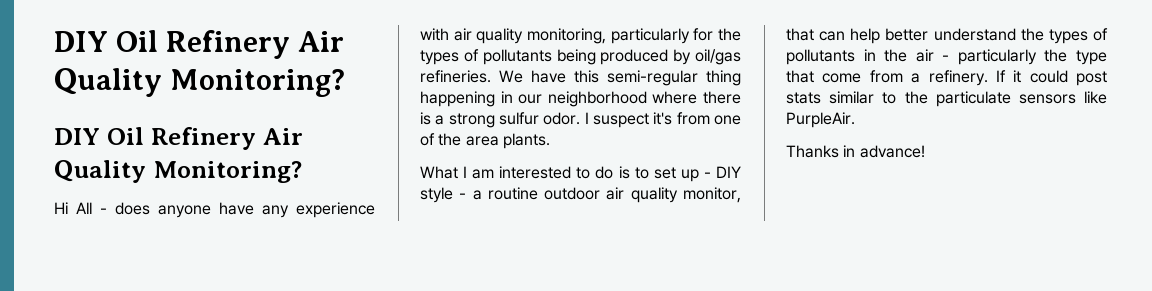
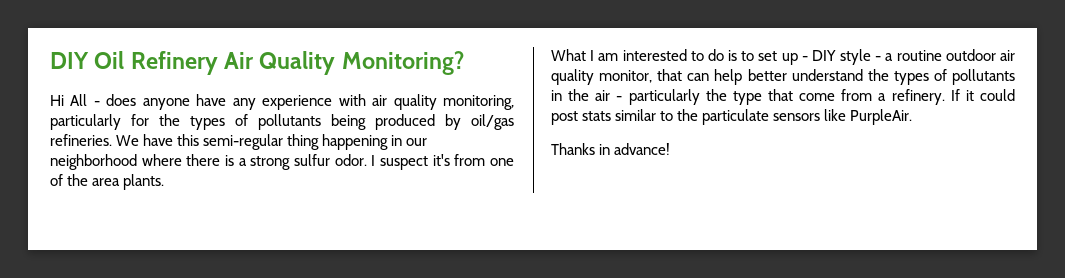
[54,30,345,59] [54,68,346,97] [54,127,303,150] [54,160,302,183] DIY Oil Refinery Air Quality Monitoring? // DIY Oil Refinery Air Quality Monitoring? -> [50,51,464,75] DIY Oil Refinery Air Quality Monitoring?

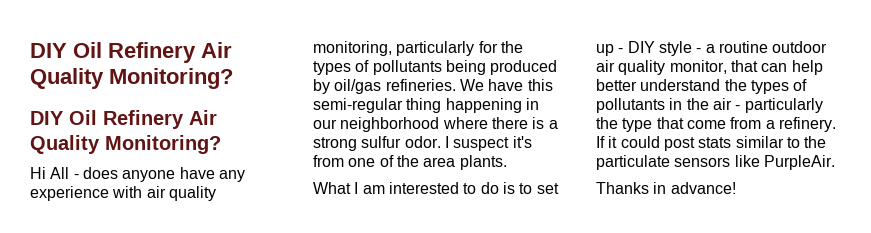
[50,51,464,75] DIY Oil Refinery Air Quality Monitoring? -> [30,42,232,63] [30,68,233,89] [30,110,217,129] [30,135,221,154] DIY Oil Refinery Air Quality Monitoring? // DIY Oil Refinery Air Quality Monitoring?

